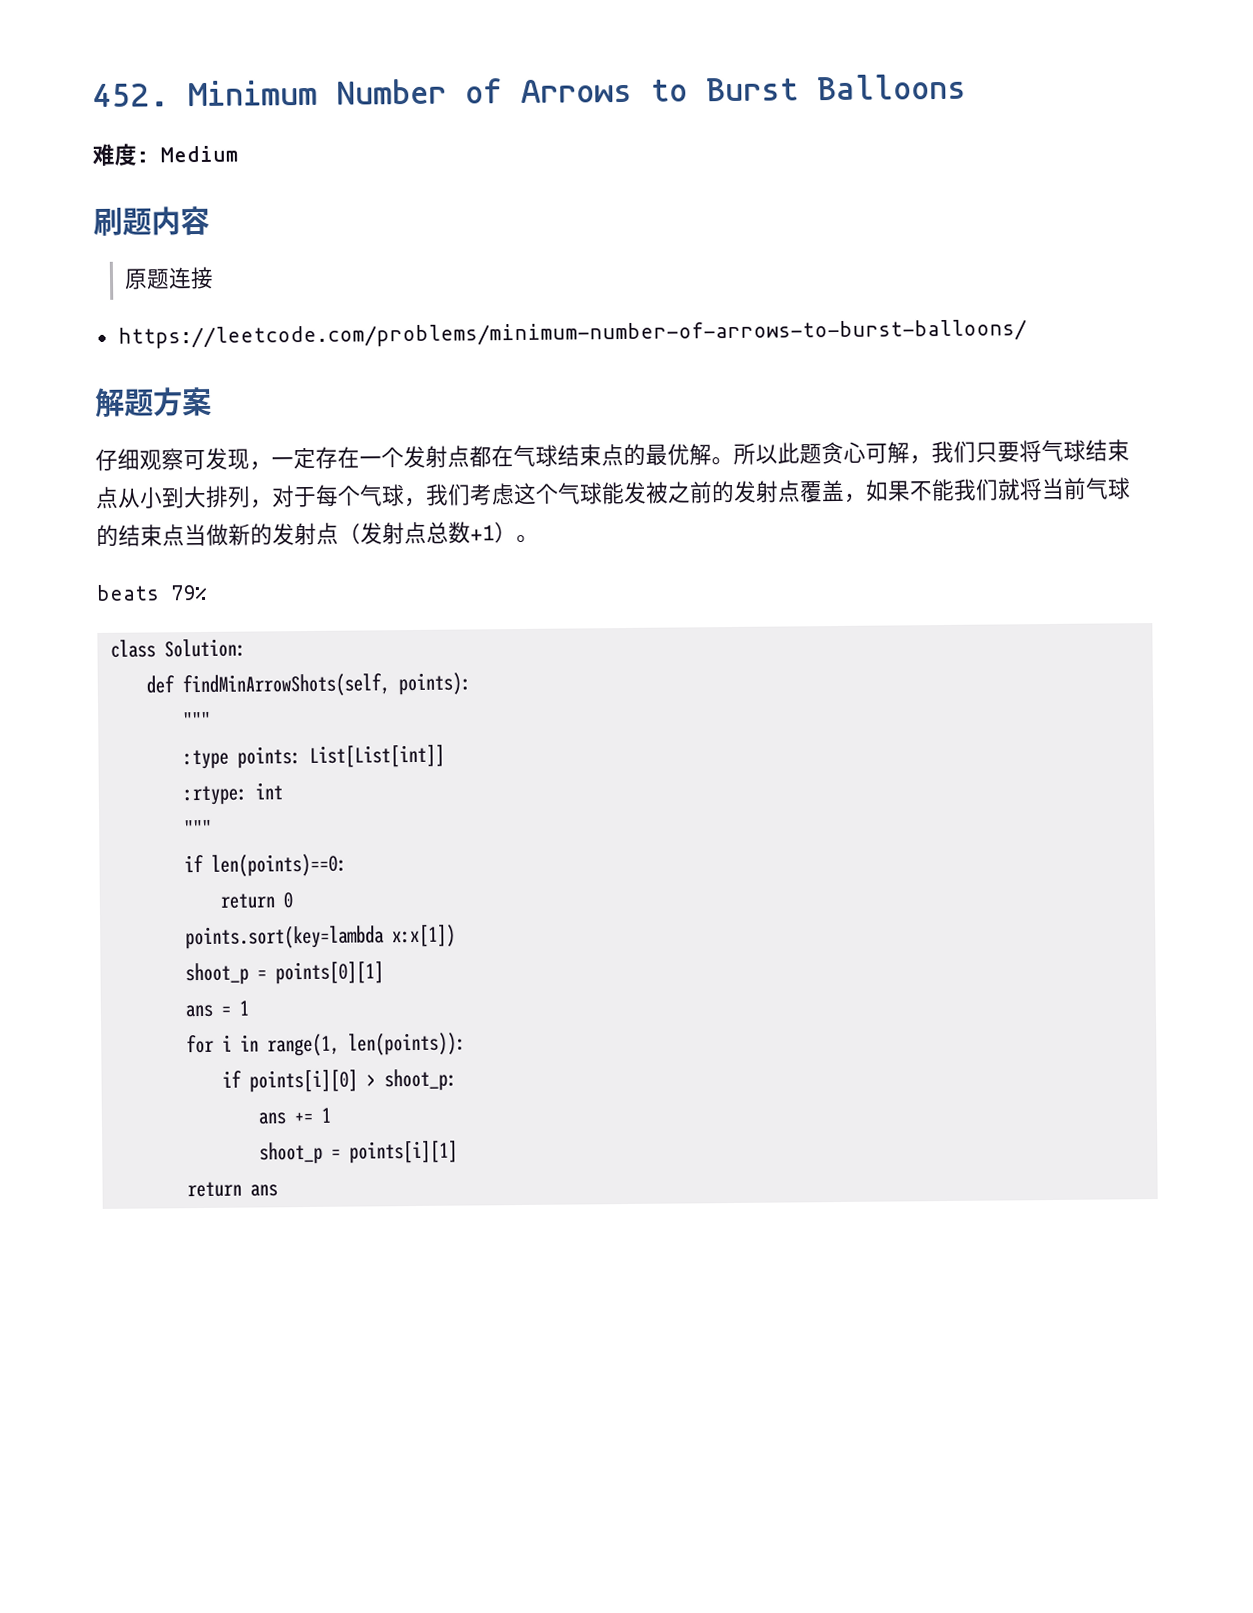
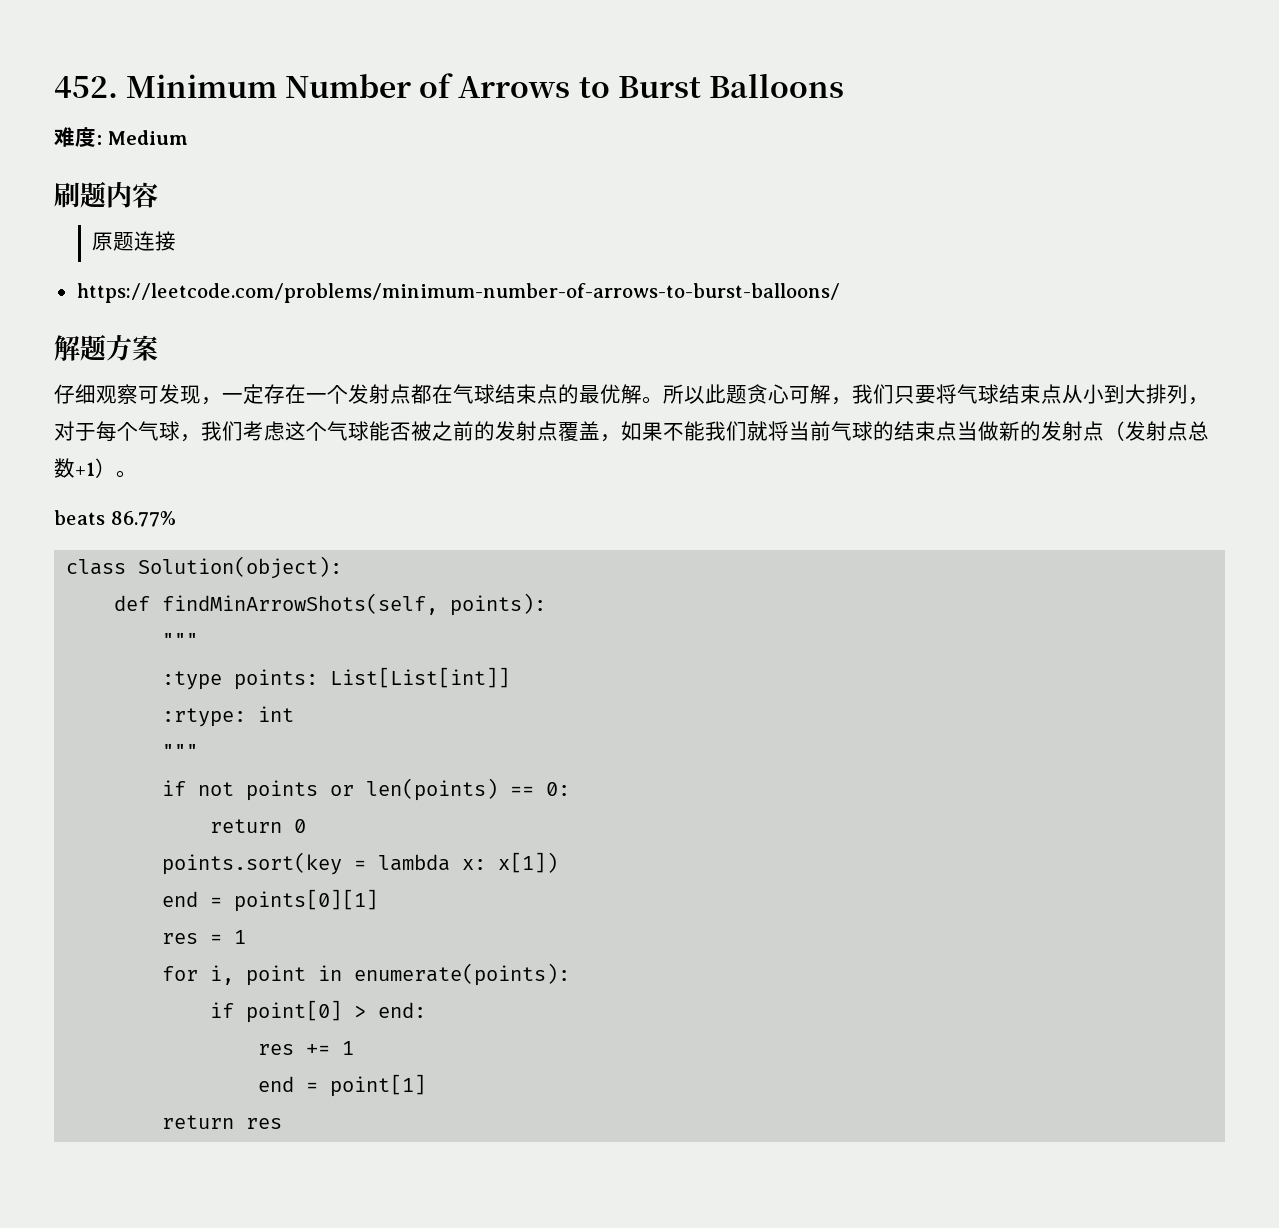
[623,481,647,505] 发 -> [390,422,411,441] 否
[170,584,208,601] 79% -> [110,511,176,527] 86.77%
[163,638,246,658] Solution: -> [138,556,343,579] Solution(object):
[210,853,347,877] [219,892,293,909] [184,924,456,950] [184,962,249,986] len(points)==0: // return 0 // points.sort(key=lambda x:x[1]) // shoot_p -> [198,778,571,801] [210,819,307,833] [162,852,559,875] [162,891,199,907] not points or len(points) == 0: // return 0 // points.sort(key = lambda x: x[1]) // end
[184,1004,213,1018] ans -> [162,933,199,944] res
[221,1032,466,1057] [221,1068,457,1093] [257,1112,286,1125] i in range(1, len(points)): // if points[i][0] > shoot_p: // ans -> [210,963,571,986] [210,1000,427,1023] [258,1044,295,1055] i, point in enumerate(points): // if point[0] > end: // res
[258,1140,458,1165] [186,1181,278,1198] shoot_p = points[i][1] // return ans -> [258,1074,427,1097] [162,1115,283,1129] end = point[1] // return res

